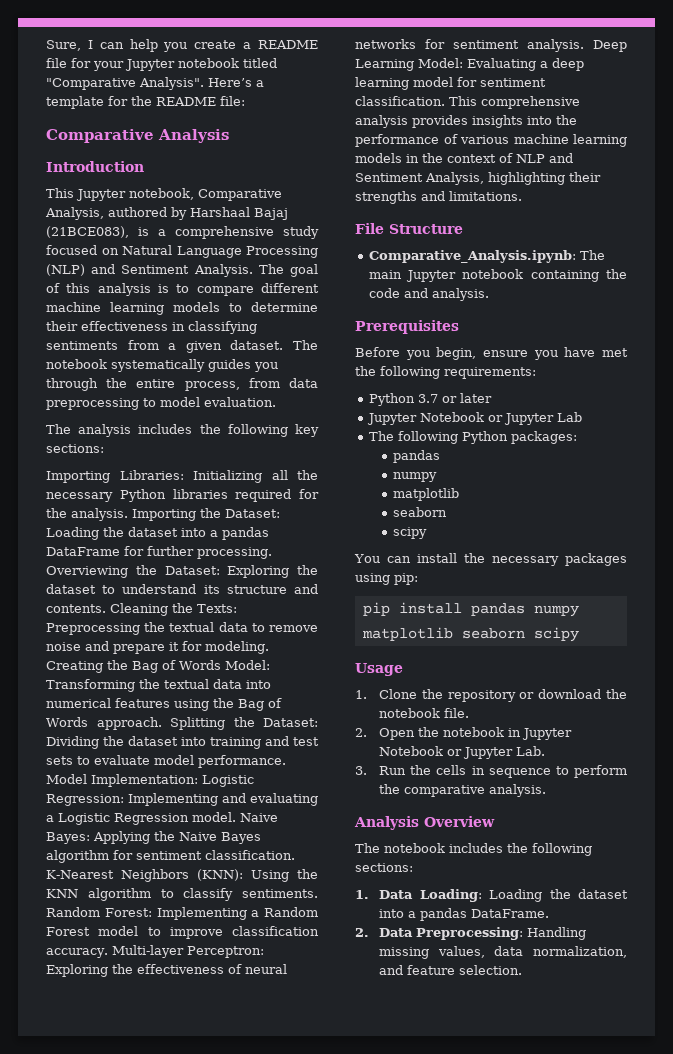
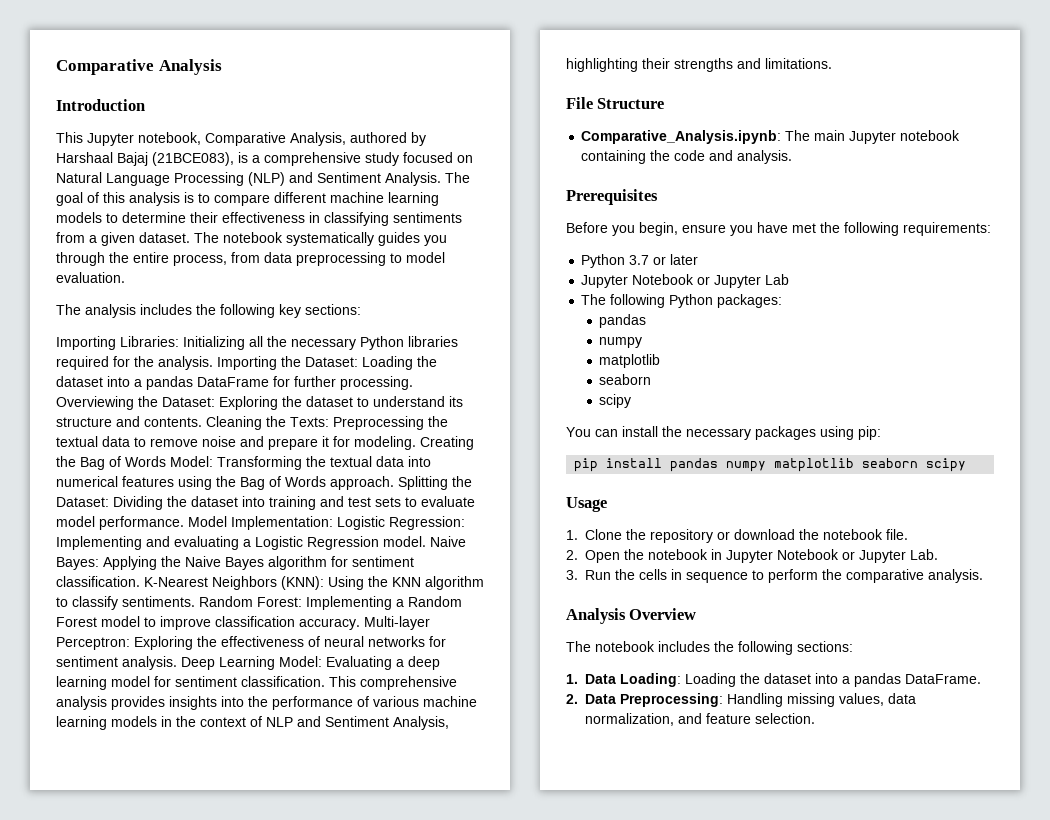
[46,39,318,52] [46,58,277,71] [46,77,264,90] [46,96,245,109] Sure, I can help you create a README file for your Jupyter notebook titled "Comparative Analysis". Here’s a template for the README file: // -> (56, 67) none

